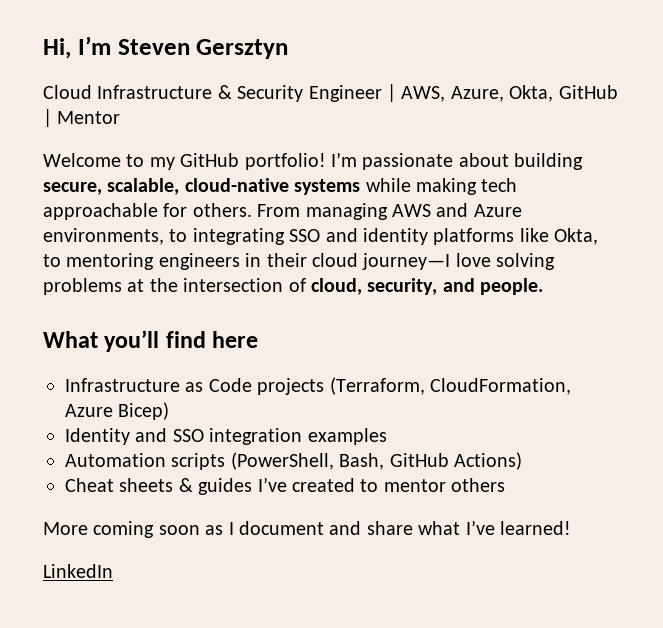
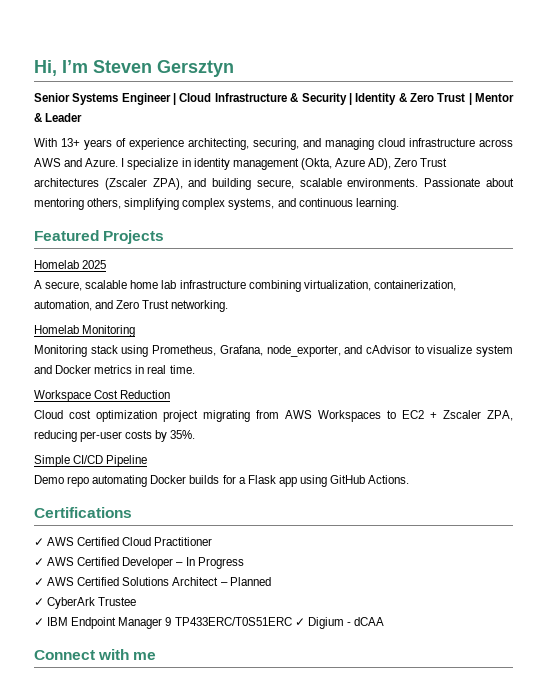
[43,84,618,102] [43,109,121,127] [43,152,584,170] [43,178,518,195] [43,203,522,220] [43,228,599,245] [43,253,556,270] [43,278,544,295] [43,330,259,352] [65,377,571,395] [65,402,170,420] [65,428,387,445] [65,452,522,470] [65,477,506,495] [43,520,571,538] [43,564,113,578] Cloud Infrastructure & Security Engineer | AWS, Azure, Okta, GitHub | Mentor // Welcome to my GitHub portfolio! I’m passionate about building secure, scalable, cloud-native systems while making tech approachable for others. From managing AWS and Azure environments, to integrating SSO and identity platforms like Okta, to mentoring engineers in their cloud journey—I love solving problems at the intersection of cloud, security, and people. // What you’ll find here // Infrastructure as Code projects (Terraform, CloudFormation, Azure Bicep) // Identity and SSO integration examples // Automation scripts (PowerShell, Bash, GitHub Actions) // Cheat sheets & guides I’ve created to mentor others // More coming soon as I document and share what I’ve learned! // LinkedIn -> [34,93,514,105] [34,113,83,122] [34,138,513,150] [34,158,448,170] [34,178,514,190] [34,198,399,210] [34,230,165,244] [34,260,107,269] [34,280,456,292] [34,300,229,312] [34,325,136,337] [34,345,513,357] [34,365,195,374] [34,390,171,402] [34,410,513,422] [34,430,196,442] [34,455,148,467] [34,475,410,487] [34,507,132,518] [34,537,213,546] [34,557,244,569] [34,577,271,586] [34,597,137,609] [34,617,384,629] [34,649,157,660] Senior Systems Engineer | Cloud Infrastructure & Security | Identity & Zero Trust | Mentor & Leader // With 13+ years of experience architecting, securing, and managing cloud infrastructure across AWS and Azure. I specialize in identity management (Okta, Azure AD), Zero Trust architectures (Zscaler ZPA), and building secure, scalable environments. Passionate about mentoring others, simplifying complex systems, and continuous learning. // Featured Projects // Homelab 2025 // A secure, scalable home lab infrastructure combining virtualization, containerization, automation, and Zero Trust networking. // Homelab Monitoring // Monitoring stack using Prometheus, Grafana, node_exporter, and cAdvisor to visualize system and Docker metrics in real time. // Workspace Cost Reduction // Cloud cost optimization project migrating from AWS Workspaces to EC2 + Zscaler ZPA, reducing per-user costs by 35%. // Simple CI/CD Pipeline // Demo repo automating Docker builds for a Flask app using GitHub Actions. // Certifications // ✓ AWS Certified Cloud Practitioner // ✓ AWS Certified Developer – In Progress // ✓ AWS Certified Solutions Architect – Planned // ✓ CyberArk Trustee // ✓ IBM Endpoint Manager 9 TP433ERC/T0S51ERC ✓ Digium - dCAA // Connect with me

